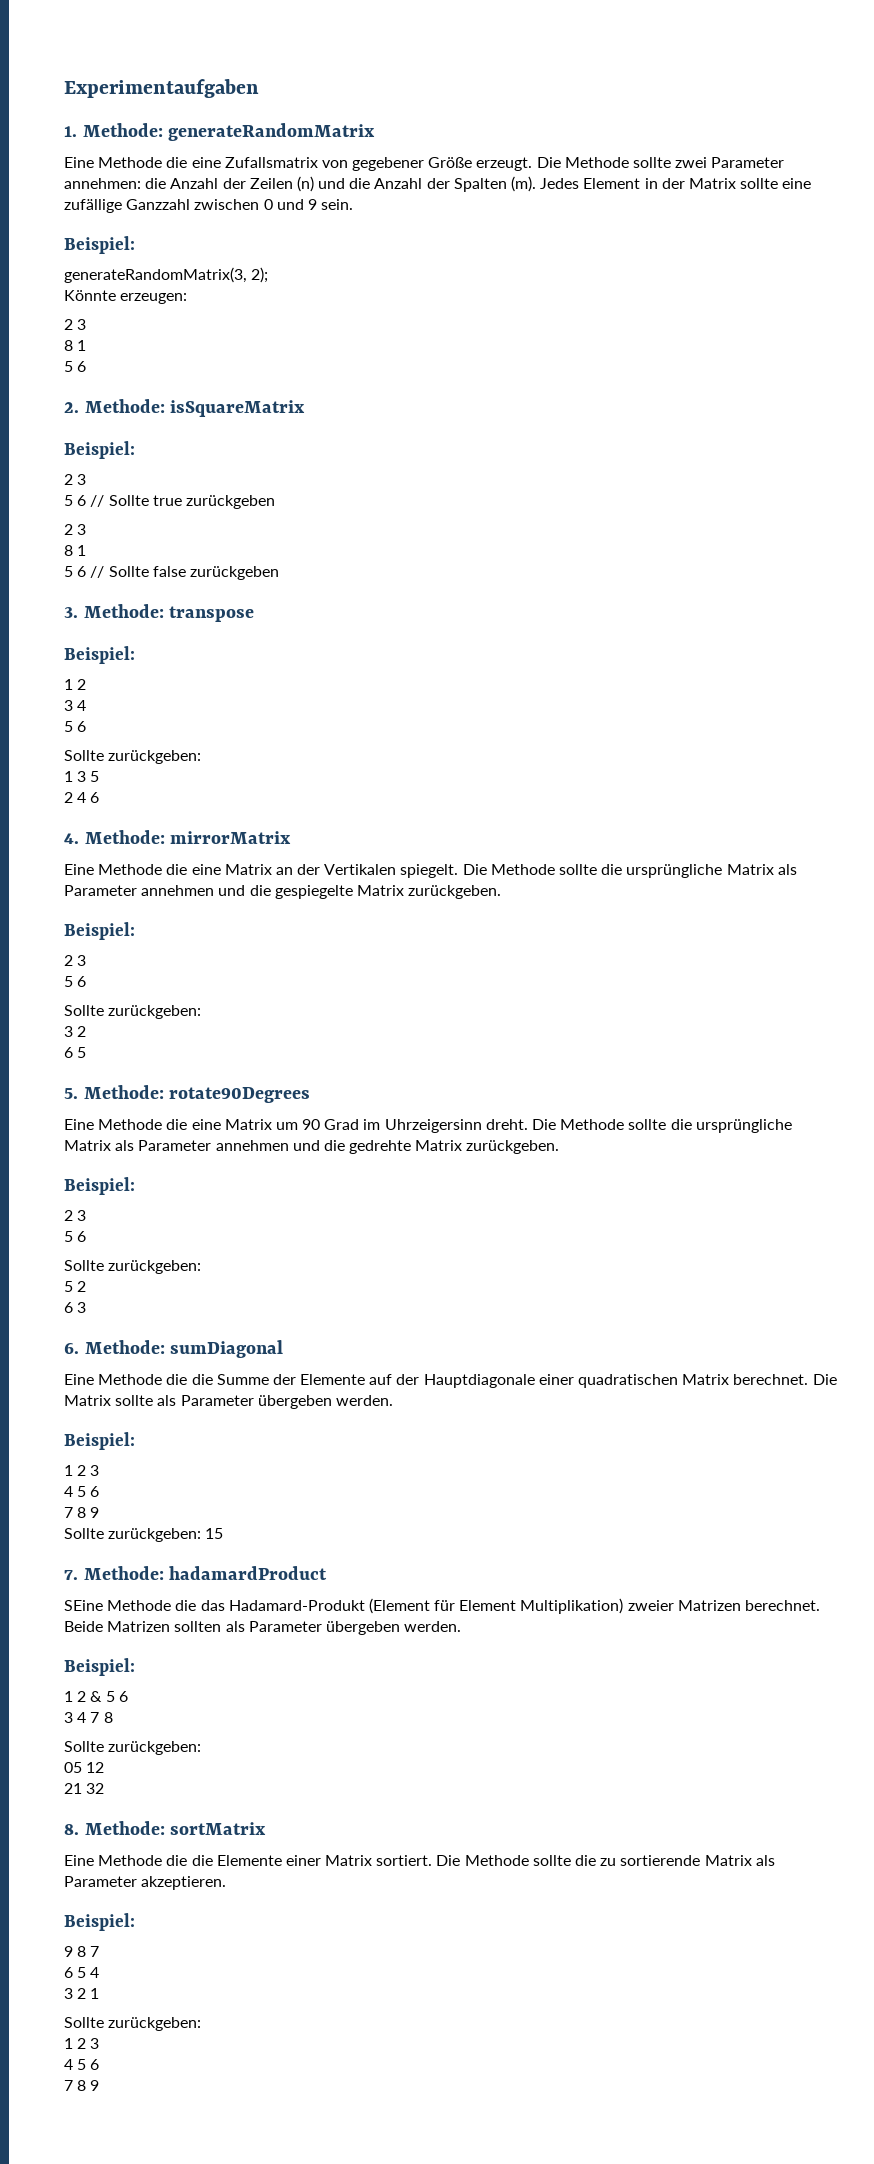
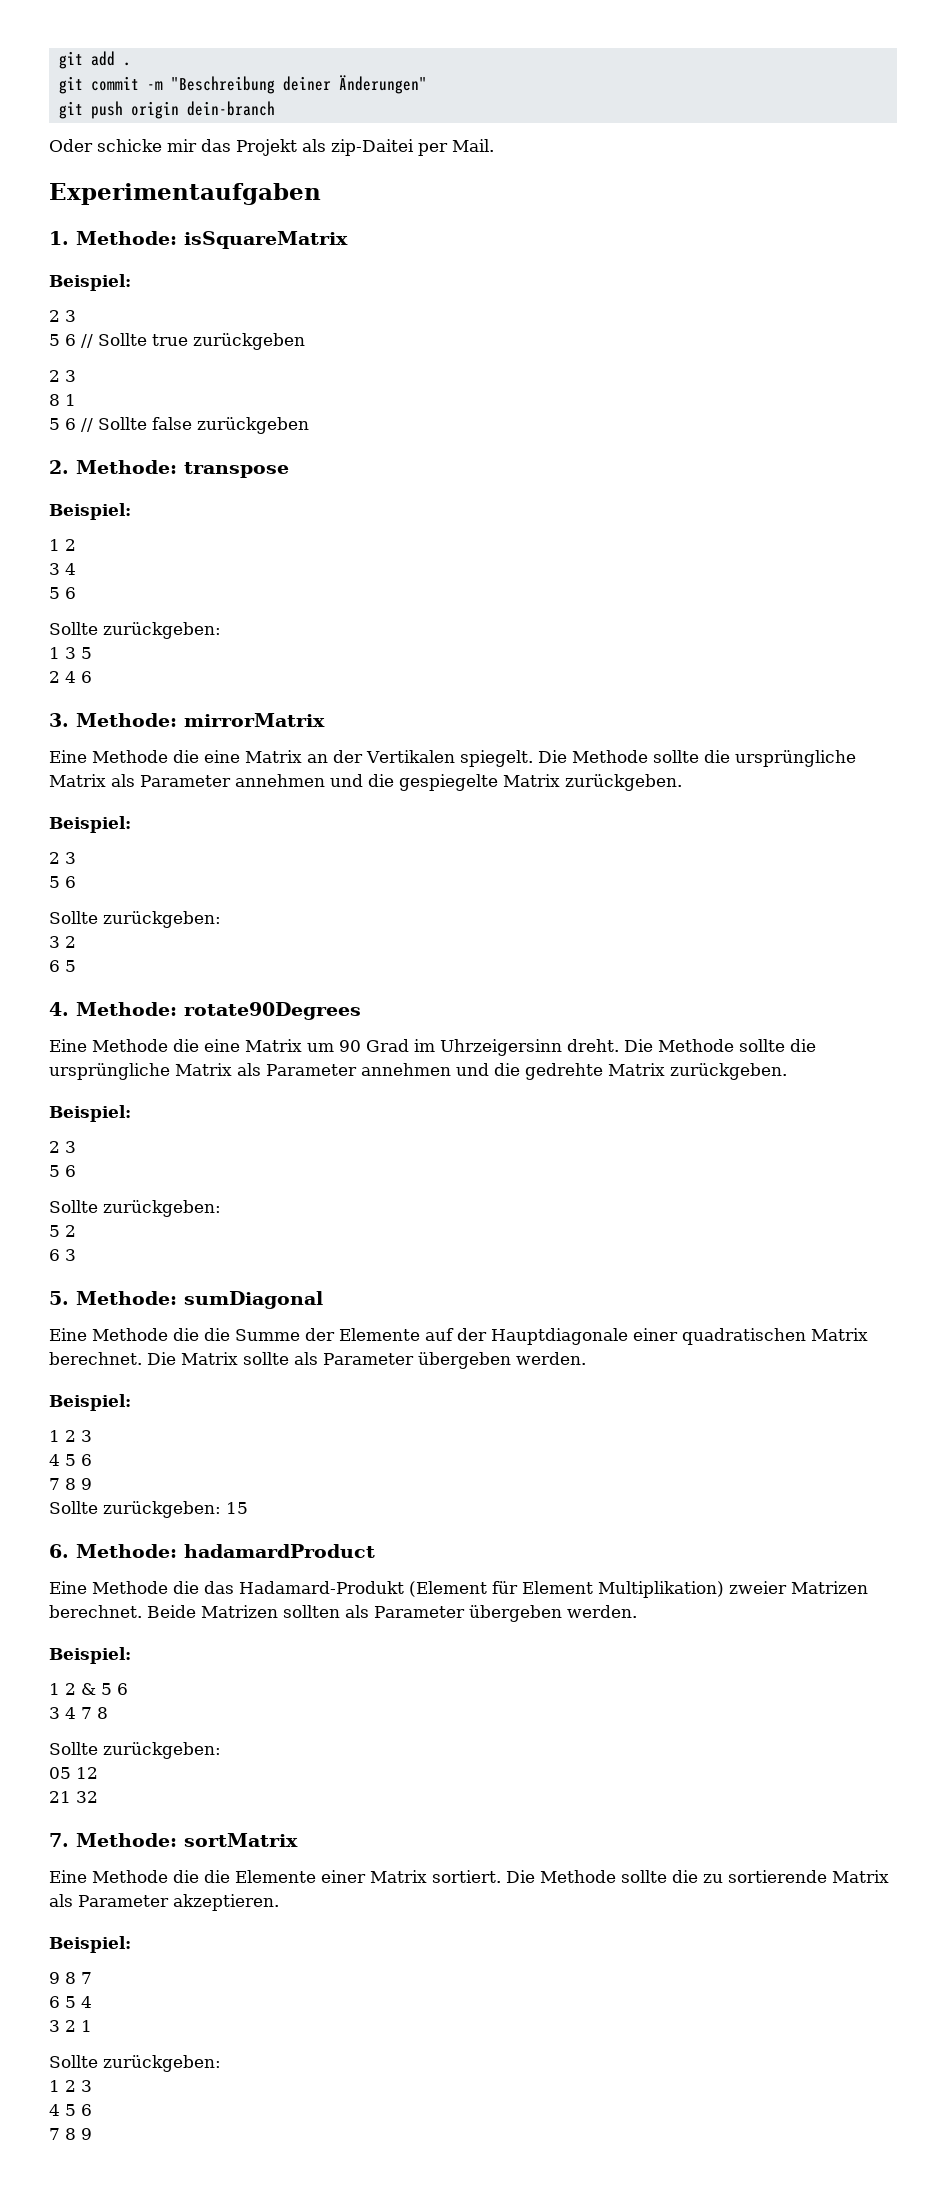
[64,79,259,98] [64,123,376,141] [64,157,785,171] [64,176,812,192] [64,199,354,213] [64,236,135,254] [64,267,269,283] [64,290,188,304] [64,319,87,330] [64,340,87,351] [64,361,87,372] [64,402,79,413] Experimentaufgaben // 1. Methode: generateRandomMatrix // Eine Methode die eine Zufallsmatrix von gegebener Größe erzeugt. Die Methode sollte zwei Parameter annehmen: die Anzahl der Zeilen (n) und die Anzahl der Spalten (m). Jedes Element in der Matrix sollte eine zufällige Ganzzahl zwischen 0 und 9 sein. // Beispiel: // generateRandomMatrix(3, 2); // Könnte erzeugen: // 2 3 // 8 1 // 5 6 // 2. -> [58,51,131,69] [58,75,427,94] [58,101,275,119] [49,139,494,156] [49,183,321,205] [49,231,69,245] git add . // git commit -m "Beschreibung deiner Änderungen" // git push origin dein-branch // Oder schicke mir das Projekt als zip-Daitei per Mail. // Experimentaufgaben // 1.
[64,607,78,618] 3. -> [49,460,69,474] 2.
[64,833,79,844] 4. -> [49,713,69,727] 3.
[64,1088,78,1099] 5. -> [49,1002,69,1016] 4.
[64,1343,79,1354] 6. -> [49,1291,69,1305] 5.
[64,1570,78,1580] 7. -> [49,1544,69,1558] 6.
[64,1600,103,1611] SEine -> [49,1581,87,1594] Eine
[64,1824,79,1835] 8. -> [49,1833,69,1847] 7.

